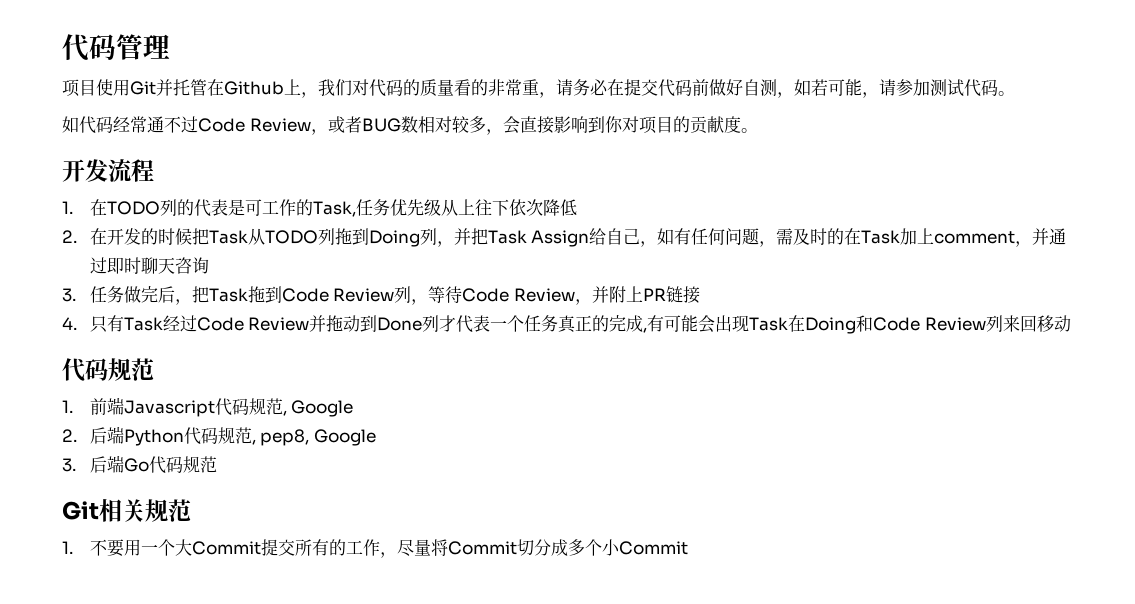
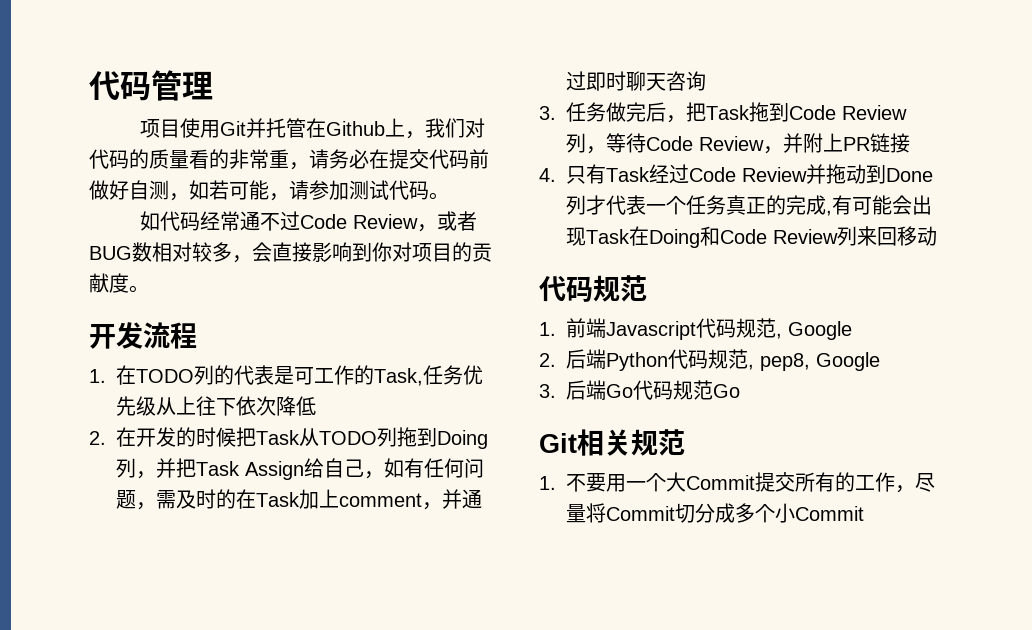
(217, 464) none -> [713,384,740,398] Go

